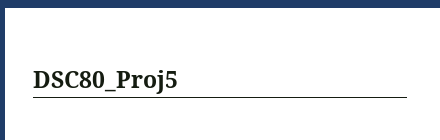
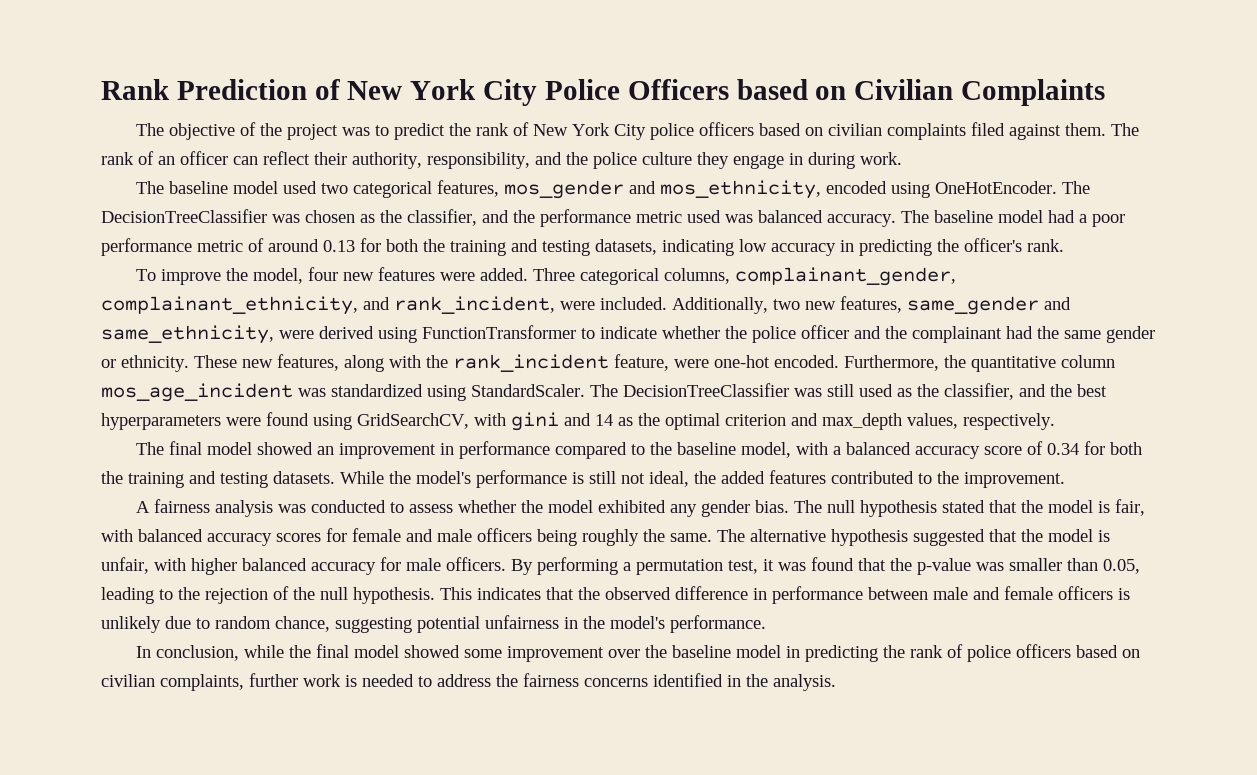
[33,70,178,94] DSC80_Proj5 -> [101,79,1106,106] [135,122,1139,140] [101,151,902,169] [135,180,1090,199] [101,209,1125,227] [101,238,1064,256] [135,267,956,286] [101,296,1071,315] [101,325,1155,344] [101,354,1115,372] [101,383,1107,402] [101,412,1055,431] [135,441,1142,459] [101,470,1065,488] [135,499,1145,517] [101,528,1110,546] [101,557,1140,575] [101,586,1130,604] [101,615,766,633] [135,644,1140,662] [101,673,836,691] Rank Prediction of New York City Police Officers based on Civilian Complaints // The objective of the project was to predict the rank of New York City police officers based on civilian complaints filed against them. The rank of an officer can reflect their authority, responsibility, and the police culture they engage in during work. // The baseline model used two categorical features, mos_gender and mos_ethnicity, encoded using OneHotEncoder. The DecisionTreeClassifier was chosen as the classifier, and the performance metric used was balanced accuracy. The baseline model had a poor performance metric of around 0.13 for both the training and testing datasets, indicating low accuracy in predicting the officer's rank. // To improve the model, four new features were added. Three categorical columns, complainant_gender, complainant_ethnicity, and rank_incident, were included. Additionally, two new features, same_gender and same_ethnicity, were derived using FunctionTransformer to indicate whether the police officer and the complainant had the same gender or ethnicity. These new features, along with the rank_incident feature, were one-hot encoded. Furthermore, the quantitative column mos_age_incident was standardized using StandardScaler. The DecisionTreeClassifier was still used as the classifier, and the best hyperparameters were found using GridSearchCV, with gini and 14 as the optimal criterion and max_depth values, respectively. // The final model showed an improvement in performance compared to the baseline model, with a balanced accuracy score of 0.34 for both the training and testing datasets. While the model's performance is still not ideal, the added features contributed to the improvement. // A fairness analysis was conducted to assess whether the model exhibited any gender bias. The null hypothesis stated that the model is fair, with balanced accuracy scores for female and male officers being roughly the same. The alternative hypothesis suggested that the model is unfair, with higher balanced accuracy for male officers. By performing a permutation test, it was found that the p-value was smaller than 0.05, leading to the rejection of the null hypothesis. This indicates that the observed difference in performance between male and female officers is unlikely due to random chance, suggesting potential unfairness in the model's performance. // In conclusion, while the final model showed some improvement over the baseline model in predicting the rank of police officers based on civilian complaints, further work is needed to address the fairness concerns identified in the analysis.

